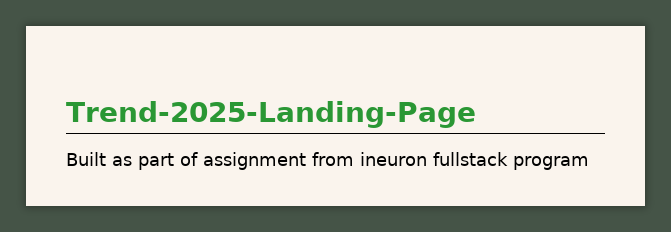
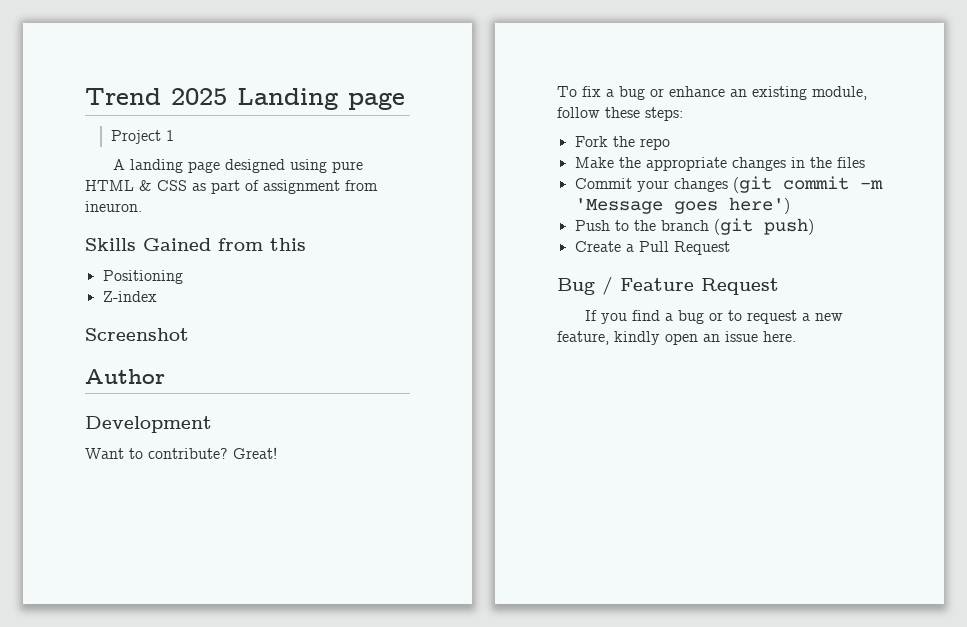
[66,101,476,128] [66,152,106,166] Trend-2025-Landing-Page // Built -> [85,88,405,110] [111,130,175,144] [113,159,364,173] [85,180,187,191] Trend 2025 Landing page // Project 1 // A landing page designed using pure HTML & CSS
[360,152,589,170] ineuron fullstack program -> [85,201,142,212] [85,238,306,251] [102,270,183,284] [102,291,157,302] [85,328,189,341] [85,369,165,384] [85,416,212,433] [85,447,277,459] [557,86,867,100] [557,107,683,121] [574,136,670,150] [574,157,865,171] [574,176,883,193] [574,197,790,214] [574,218,814,235] [574,241,730,255] [557,276,779,295] [585,310,844,324] [557,331,796,345] ineuron. // Skills Gained from this // Positioning // Z-index // Screenshot // Author // Development // Want to contribute? Great! // To fix a bug or enhance an existing module, follow these steps: // Fork the repo // Make the appropriate changes in the files // Commit your changes (git commit -m 'Message goes here') // Push to the branch (git push) // Create a Pull Request // Bug / Feature Request // If you find a bug or to request a new feature, kindly open an issue here.

